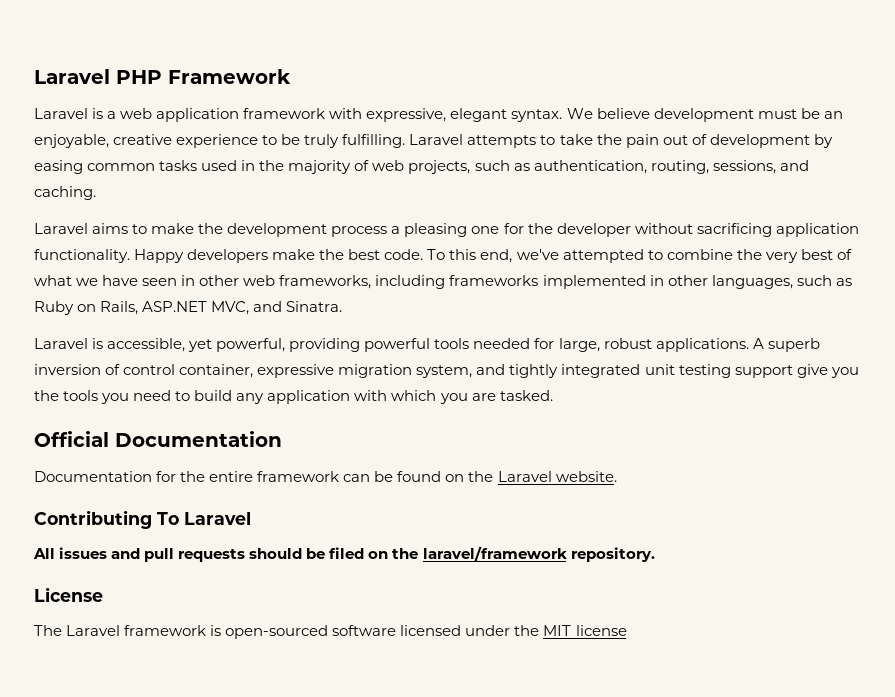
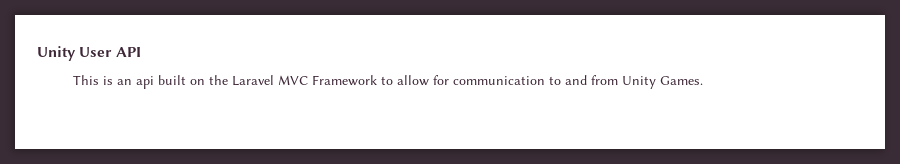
[34,69,291,84] [34,108,843,122] [34,134,833,148] [34,160,809,174] [34,186,96,200] [34,223,859,237] [34,249,852,263] [34,275,852,289] [34,301,343,315] [34,338,820,352] [34,364,859,378] [34,390,553,404] [34,431,282,447] [34,471,617,482] [34,510,251,529] [33,546,655,562] [34,587,103,602] [34,625,627,639] Laravel PHP Framework // Laravel is a web application framework with expressive, elegant syntax. We believe development must be an enjoyable, creative experience to be truly fulfilling. Laravel attempts to take the pain out of development by easing common tasks used in the majority of web projects, such as authentication, routing, sessions, and caching. // Laravel aims to make the development process a pleasing one for the developer without sacrificing application functionality. Happy developers make the best code. To this end, we've attempted to combine the very best of what we have seen in other web frameworks, including frameworks implemented in other languages, such as Ruby on Rails, ASP.NET MVC, and Sinatra. // Laravel is accessible, yet powerful, providing powerful tools needed for large, robust applications. A superb inversion of control container, expressive migration system, and tightly integrated unit testing support give you the tools you need to build any application with which you are tasked. // Official Documentation // Documentation for the entire framework can be found on the Laravel website. // Contributing To Laravel // All issues and pull requests should be filed on the laravel/framework repository. // License // The Laravel framework is open-sourced software licensed under the MIT license -> [37,46,142,61] [73,75,704,89] Unity User API // This is an api built on the Laravel MVC Framework to allow for communication to and from Unity Games.

